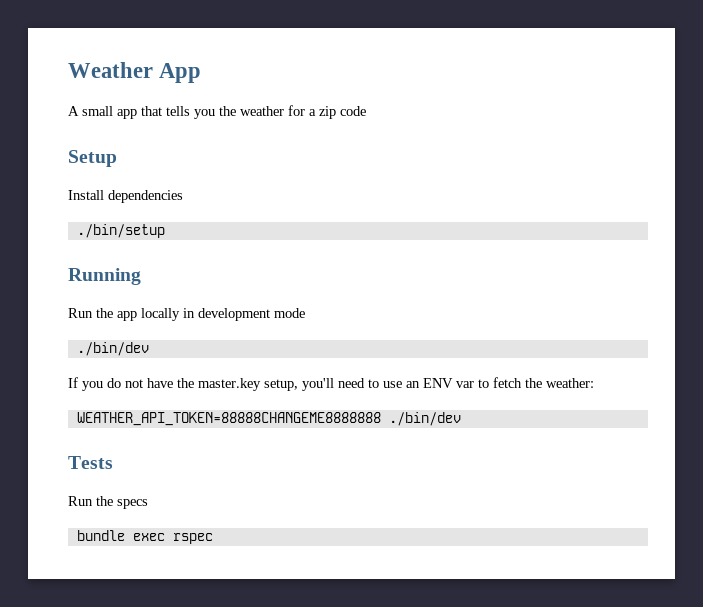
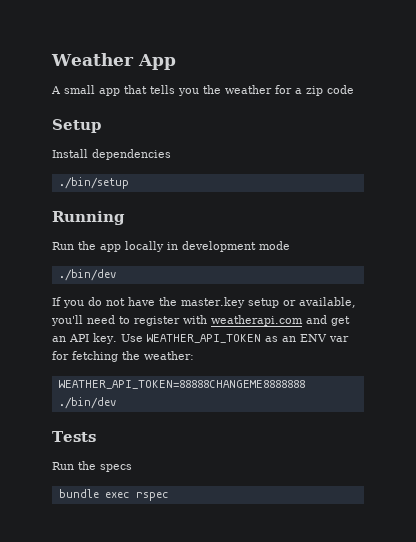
[264,378,402,391] setup, you'll need to use -> [247,297,356,308] [51,315,350,326] [52,333,278,344] setup or available, you'll need to register with weatherapi.com and get an API key. Use WEATHER_API_TOKEN as
[478,377,522,388] to fetch -> [52,351,118,362] for fetching

